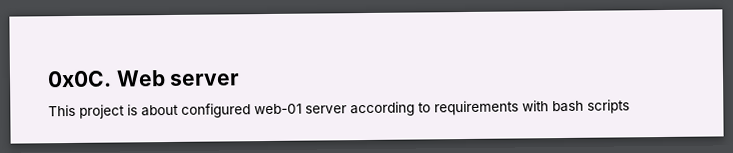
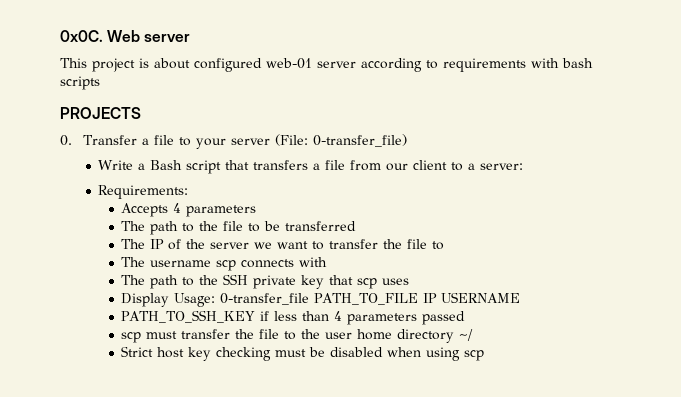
(630, 106) none -> [60,107,141,119] [60,134,407,149] [98,160,524,174] [98,185,189,199] [121,203,257,217] [121,221,357,235] [121,239,445,250] [121,257,328,271] [121,274,410,289] [121,292,521,307] [121,310,466,325] [121,329,474,343] [121,346,485,361] // PROJECTS // 0. Transfer a file to your server (File: 0-transfer_file) // Write a Bash script that transfers a file from our client to a server: // Requirements: // Accepts 4 parameters // The path to the file to be transferred // The IP of the server we want to transfer the file to // The username scp connects with // The path to the SSH private key that scp uses // Display Usage: 0-transfer_file PATH_TO_FILE IP USERNAME // PATH_TO_SSH_KEY if less than 4 parameters passed // scp must transfer the file to the user home directory ~/ // Strict host key checking must be disabled when using scp

